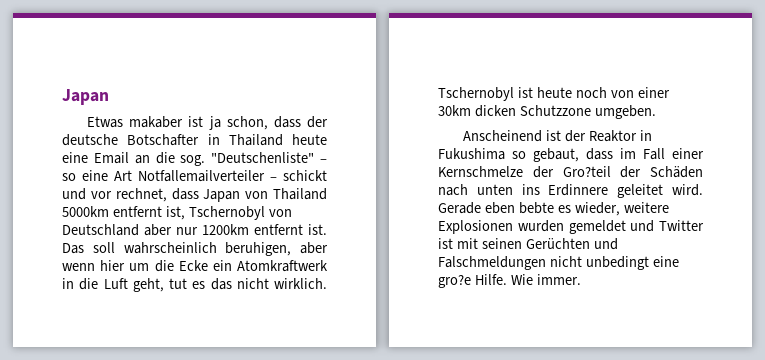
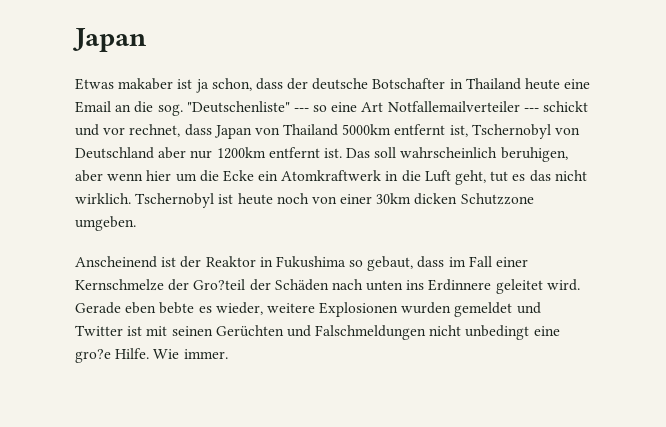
[320,159,327,163] – -> [293,108,309,112] ---
[270,177,277,181] – -> [523,108,539,112] ---

